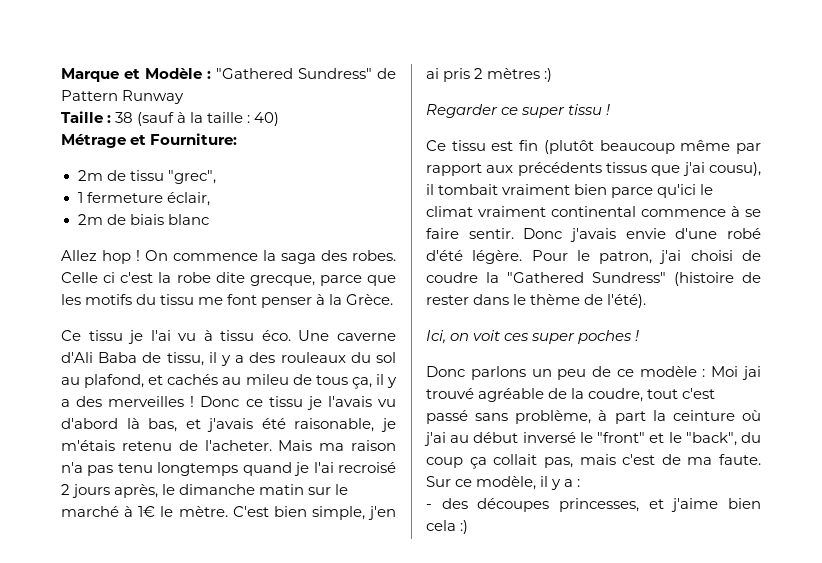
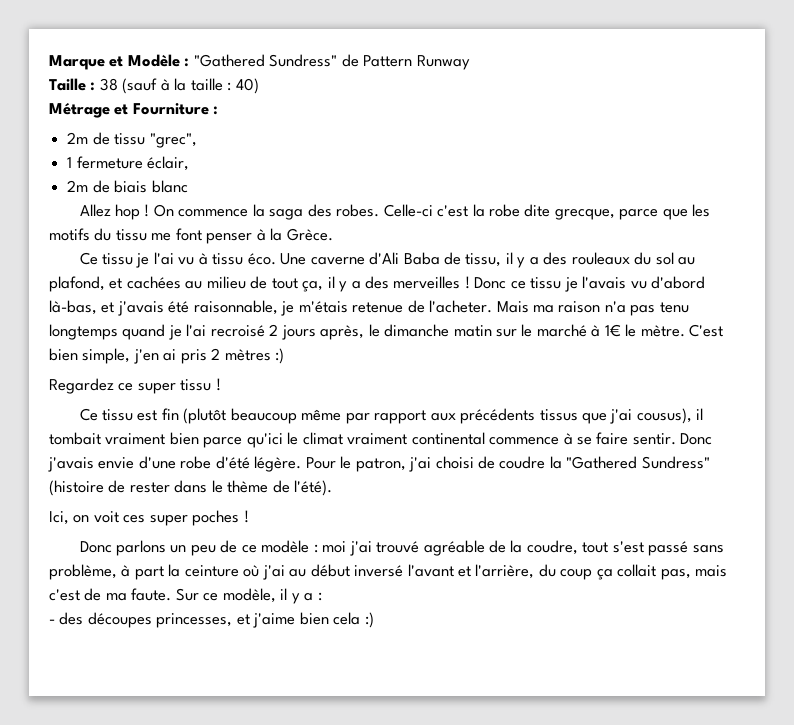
[150,133,238,145] Fourniture: -> [132,103,219,115] Fourniture :
[61,272,116,283] Celle ci -> [383,204,433,217] Celle-ci
[167,374,348,385] cachés au mileu de tous -> [126,276,298,289] cachées au milieu de tout
[126,418,178,432] là bas, -> [49,300,97,315] là-bas,
[294,418,375,432] raisonable, -> [193,300,278,315] raisonnable,
[121,441,172,451] retenu -> [352,302,404,313] retenue
[426,104,498,118] Regarder -> [49,378,114,394] Regardez
[709,162,761,176] cousu), -> [636,408,692,424] cousus),
[727,228,761,239] robé -> [180,456,212,469] robe
[711,366,761,380] Moi jai -> [322,541,372,556] moi j'ai
[682,388,716,399] c'est -> [612,541,644,553] s'est
[579,432,737,446] le "front" et le "back", -> [407,564,535,579] l'avant et l'arrière,

